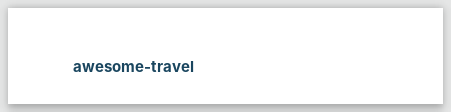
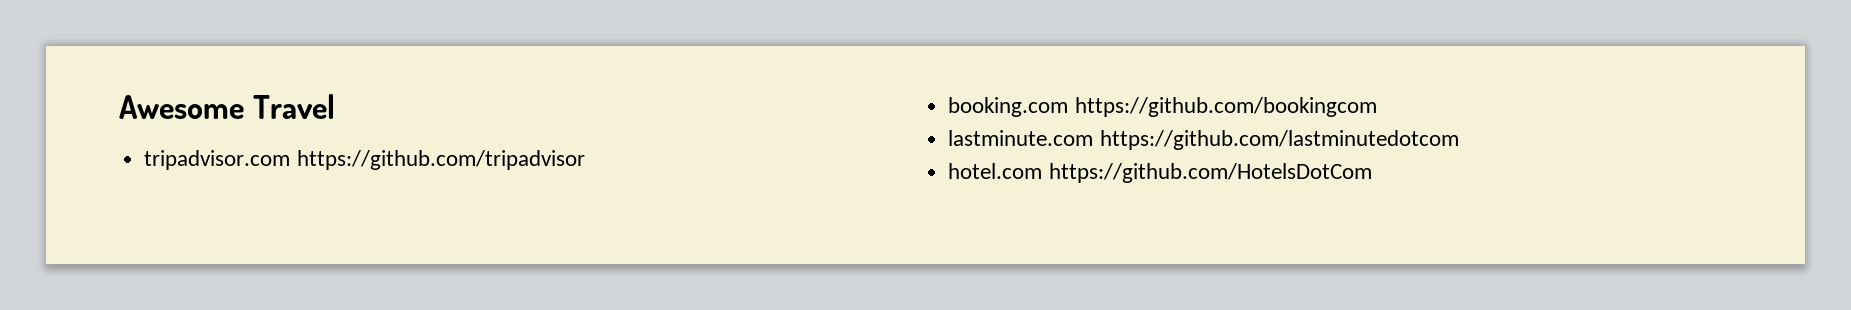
[73,61,194,72] awesome-travel -> [119,94,335,119] [144,150,585,170] [948,97,1377,117] [948,130,1459,150] [948,163,1372,183] Awesome Travel // tripadvisor.com https://github.com/tripadvisor // booking.com https://github.com/bookingcom // lastminute.com https://github.com/lastminutedotcom // hotel.com https://github.com/HotelsDotCom

